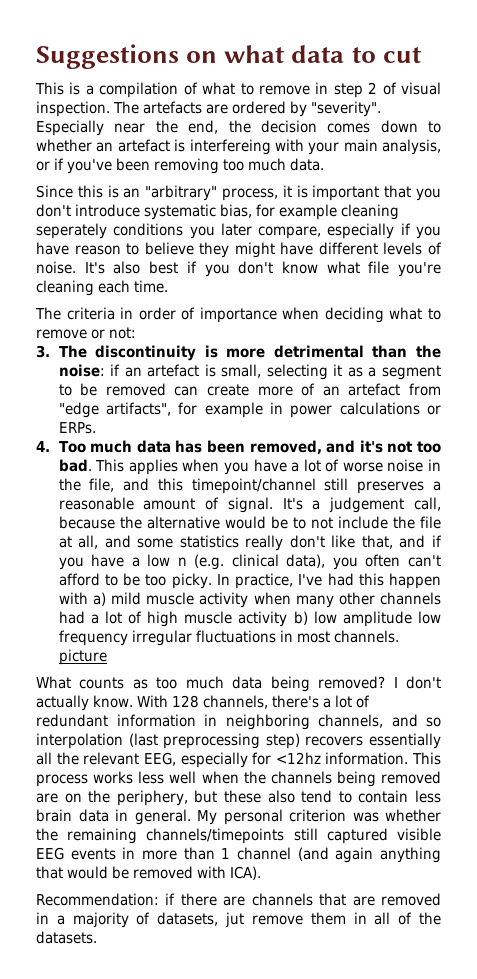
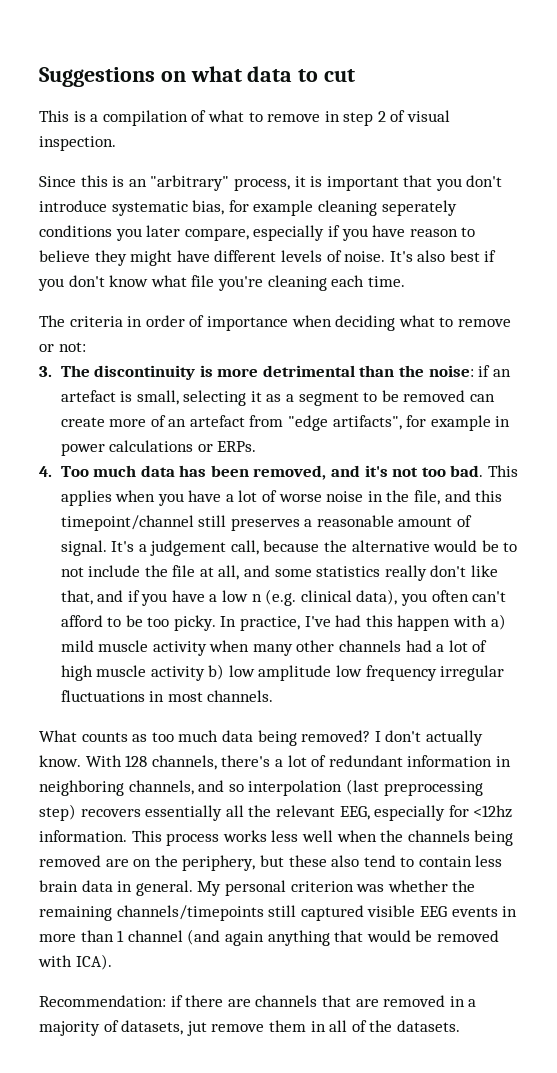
[113,101,382,117] [36,120,441,136] [36,139,441,155] [36,158,325,174] The artefacts are ordered by "severity". Especially near the end, the decision comes down to whether an artefact is interfereing with your main analysis, or if you've been removing too much data. -> (116, 143) none
[58,649,107,665] picture -> (274, 696) none

